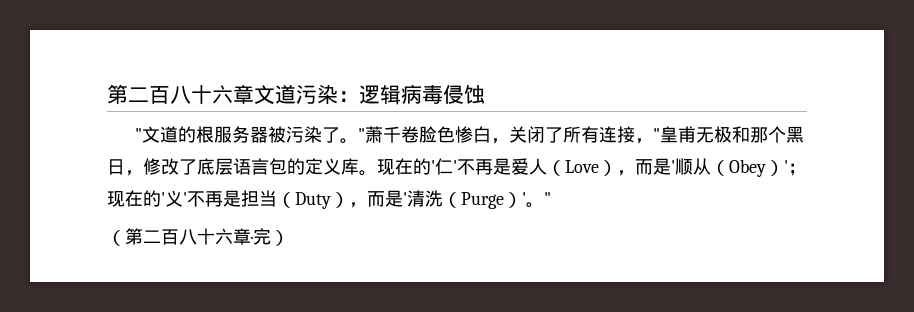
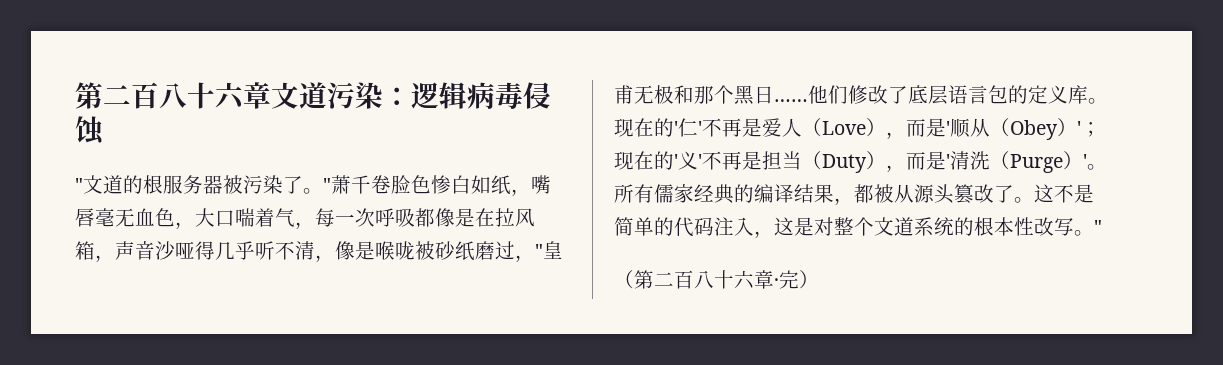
[491,126,636,144] ，关闭了所有连接 -> [471,175,551,196] [75,208,535,229] [75,241,515,262] 如纸，嘴唇毫无血色，大口喘着气，每一次呼吸都像是在拉风箱，声音沙哑得几乎听不清，像是喉咙被砂纸磨过
[125,170,143,176] ， -> [774,85,848,104] ……他们
(544, 205) none -> [614,184,1094,205] [614,217,1094,238] 所有儒家经典的编译结果，都被从源头篡改了。这不是简单的代码注入，这是对整个文道系统的根本性改写。

